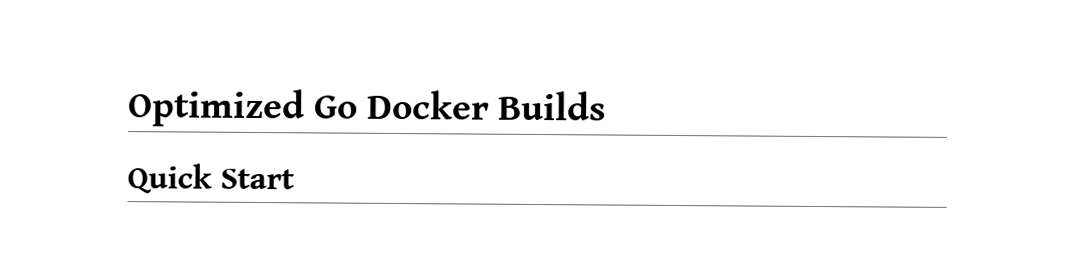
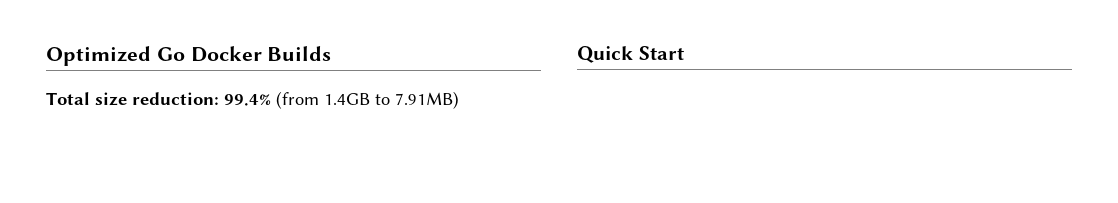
(607, 105) none -> [46,91,459,109] // Total size reduction: 99.4% (from 1.4GB to 7.91MB)

